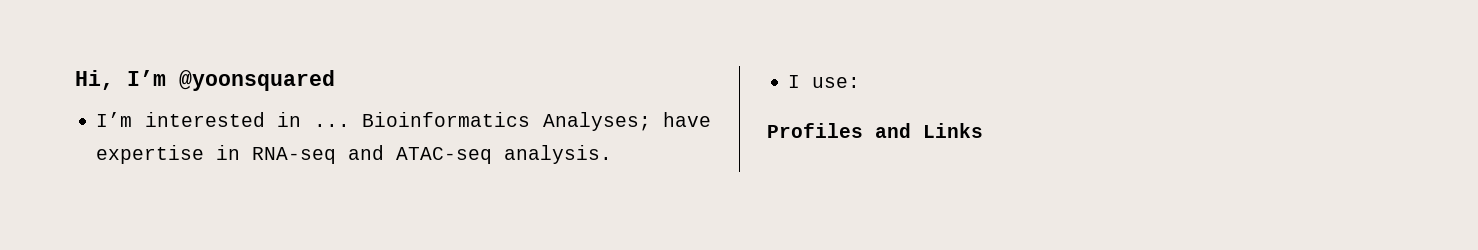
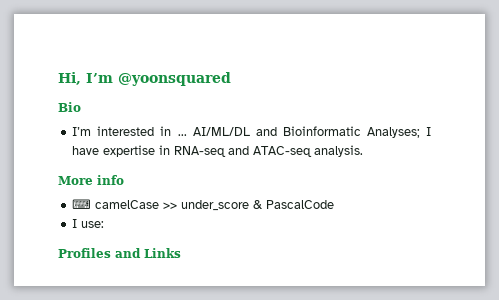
(335, 80) none -> [58,102,81,112] // Bio
[362,112,651,131] Bioinformatics Analyses; -> [192,126,431,138] AI/ML/DL and Bioinformatic Analyses; I
(613, 154) none -> [58,175,124,185] [72,199,335,211] // More info // ⌨ camelCase >> under_score & PascalCode

